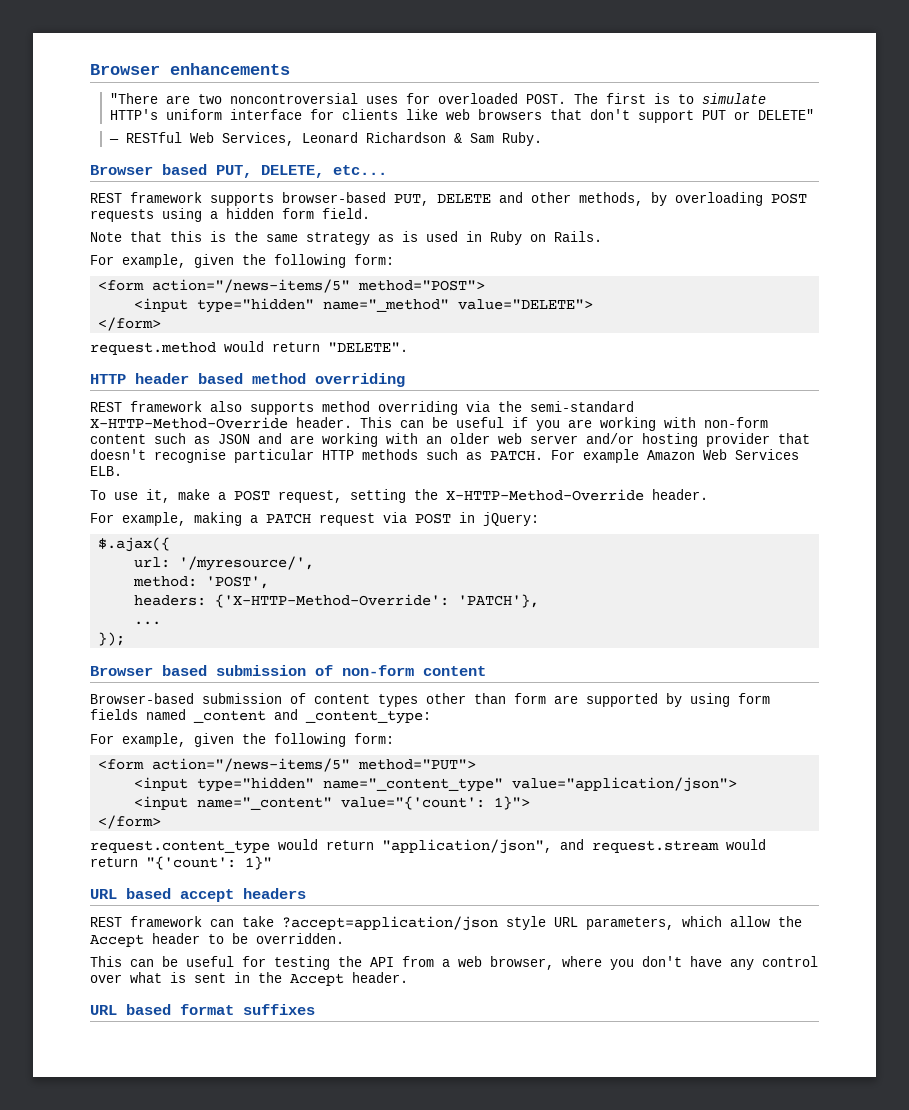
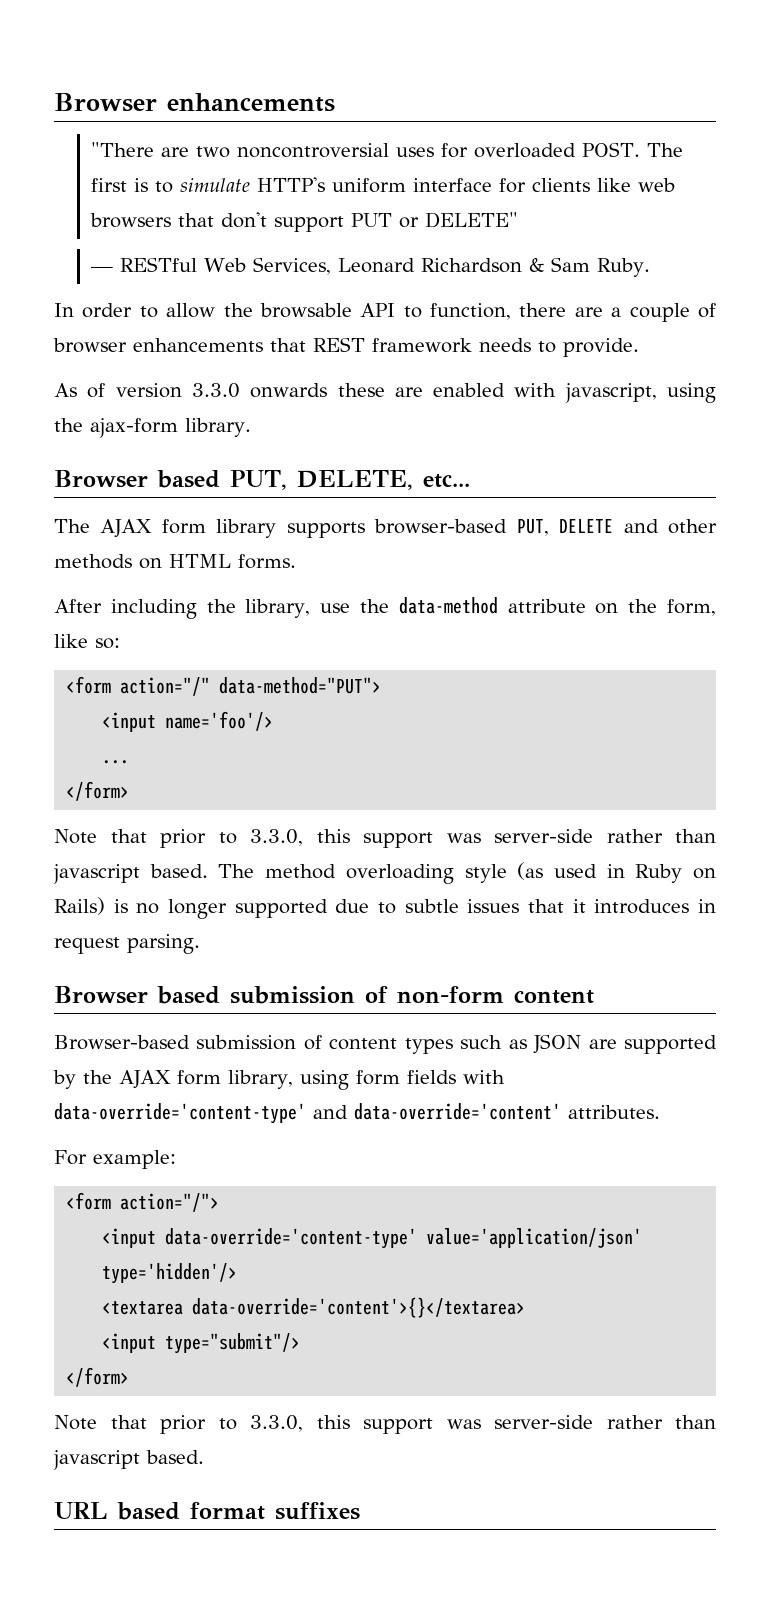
(542, 139) none -> [54,303,716,322] [53,337,639,357] [54,383,716,403] [54,418,251,438] // In order to allow the browsable API to function, there are a couple of browser enhancements that REST framework needs to provide. // As of version 3.3.0 onwards these are enabled with javascript, using the ajax-form library.
[90,192,202,203] REST framework -> [54,519,277,538] The AJAX form library
[579,192,807,206] [90,208,370,222] [90,231,602,245] [90,254,394,268] [98,279,486,293] [134,298,594,313] [98,317,162,331] [90,341,408,355] [90,373,405,387] [90,401,634,415] [90,417,768,431] [90,433,810,447] [90,449,799,463] [90,466,122,476] [90,489,708,503] [90,512,539,526] [98,537,171,552] [134,556,315,571] [133,576,270,589] [134,594,540,608] [134,621,162,625] [98,632,126,646] methods, by overloading POST requests using a hidden form field. // Note that this is the same strategy as is used in Ruby on Rails. // For example, given the following form: // <form action="/news-items/5" method="POST"> // <input type="hidden" name="_method" value="DELETE"> // </form> // request.method would return "DELETE". // HTTP header based method overriding // REST framework also supports method overriding via the semi-standard X-HTTP-Method-Override header. This can be useful if you are working with non-form content such as JSON and are working with an older web server and/or hosting provider that doesn't recognise particular HTTP methods such as PATCH. For example Amazon Web Services ELB. // To use it, make a POST request, setting the X-HTTP-Method-Override header. // For example, making a PATCH request via POST in jQuery: // $.ajax({ // url: '/myresource/', // method: 'POST', // headers: {'X-HTTP-Method-Override': 'PATCH'}, // ... // }); -> [54,554,296,569] [54,597,717,619] [54,634,120,649] [66,676,382,696] [102,711,274,732] [102,760,130,764] [66,781,130,801] [54,829,716,848] [53,862,716,884] [54,897,716,919] [54,934,200,954] methods on HTML forms. // After including the library, use the data-method attribute on the form, like so: // <form action="/" data-method="PUT"> // <input name='foo'/> // ... // </form> // Note that prior to 3.3.0, this support was server-side rather than javascript based. The method overloading style (as used in Ruby on Rails) is no longer supported due to subtle issues that it introduces in request parsing.
[426,693,770,707] [90,709,431,724] [90,733,394,747] [98,758,477,772] [134,777,738,792] [134,796,531,810] [98,815,162,829] [90,839,766,854] [90,856,272,870] [90,888,306,902] [90,916,802,931] [90,933,344,947] [90,956,818,970] [90,972,408,986] other than form are supported by using form fields named _content and _content_type: // For example, given the following form: // <form action="/news-items/5" method="PUT"> // <input type="hidden" name="_content_type" value="application/json"> // <input name="_content" value="{'count': 1}"> // </form> // request.content_type would return "application/json", and request.stream would return "{'count': 1}" // URL based accept headers // REST framework can take ?accept=application/json style URL parameters, which allow the Accept header to be overridden. // This can be useful for testing the API from a web browser, where you don't have any control over what is sent in the Accept header. -> [460,1034,718,1054] [53,1070,505,1090] [54,1103,660,1124] [54,1150,176,1169] [66,1192,220,1212] [102,1228,643,1249] [102,1263,238,1284] [102,1297,526,1318] [102,1333,301,1354] [66,1367,130,1387] [54,1415,716,1434] [53,1450,204,1470] such as JSON are supported by the AJAX form library, using form fields with data-override='content-type' and data-override='content' attributes. // For example: // <form action="/"> // <input data-override='content-type' value='application/json' type='hidden'/> // <textarea data-override='content'>{}</textarea> // <input type="submit"/> // </form> // Note that prior to 3.3.0, this support was server-side rather than javascript based.

